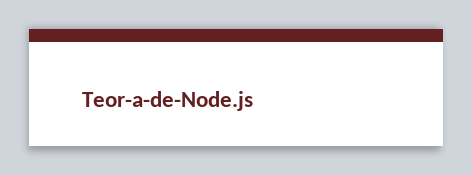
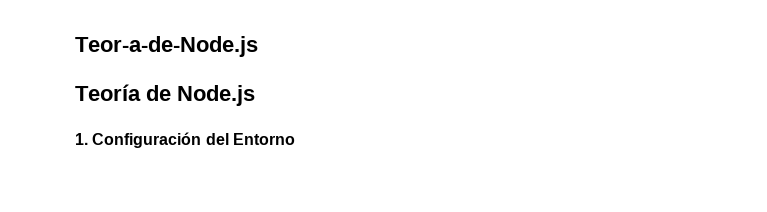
(253, 101) none -> [75,84,255,106] [75,132,295,148] // Teoría de Node.js // 1. Configuración del Entorno

